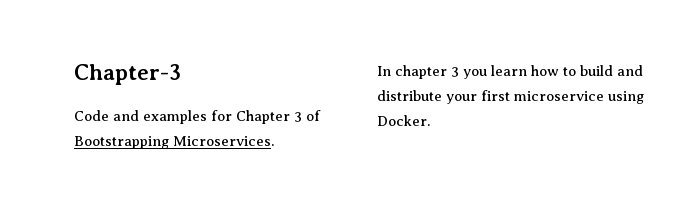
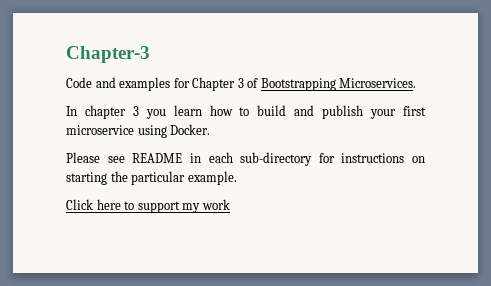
[377,90,442,101] distribute -> [322,105,364,119] publish
(430, 120) none -> [66,152,425,166] [66,171,237,185] [66,199,230,213] // Please see README in each sub-directory for instructions on starting the particular example. // Click here to support my work

